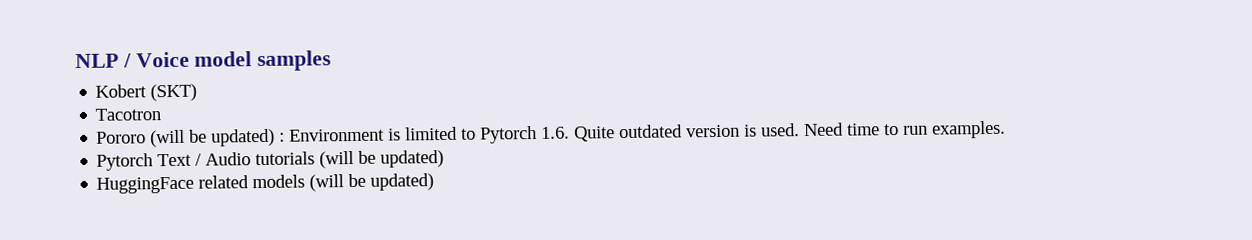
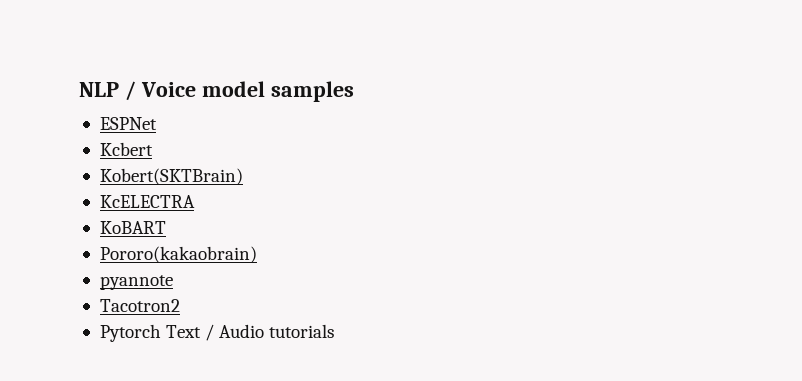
[95,83,198,102] [95,108,162,121] [96,120,1007,148] Kobert (SKT) // Tacotron // Pororo (will be updated) : Environment is limited to Pytorch 1.6. Quite outdated version is used. Need time to run examples. -> [99,117,157,130] [99,142,153,156] [99,168,243,185] [99,195,195,208] [99,221,166,234] [99,246,257,263] [99,275,173,290] [99,299,180,312] ESPNet // Kcbert // Kobert(SKTBrain) // KcELECTRA // KoBART // Pororo(kakaobrain) // pyannote // Tacotron2
[319,149,445,169] [96,173,435,194] (will be updated) // HuggingFace related models (will be updated) -> (335, 331) none

